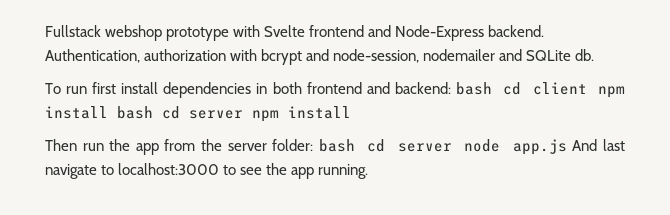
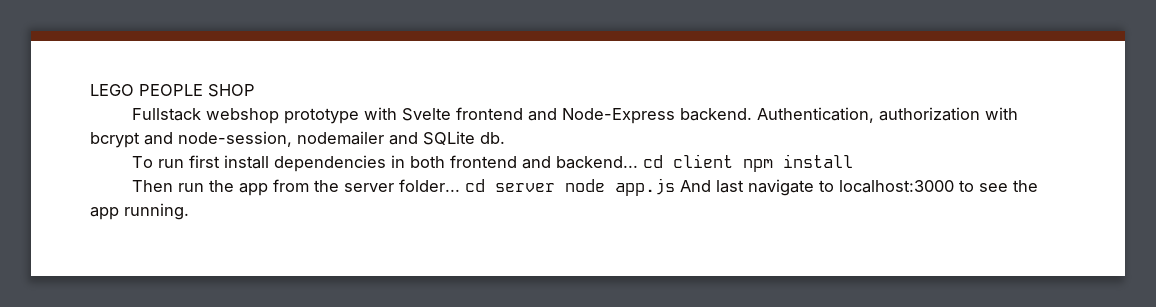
(45, 31) none -> [90,84,255,97] LEGO PEOPLE SHOP //
[394,82,492,95] backend: bash -> [556,156,639,169] backend...
[117,106,351,122] bash cd server npm install -> (854, 161) none
[272,139,355,152] folder: bash -> [399,179,461,192] folder...

